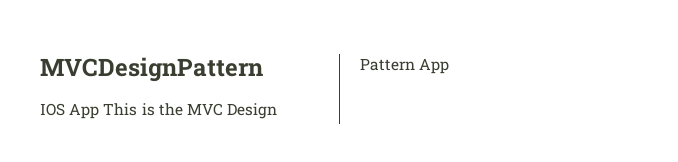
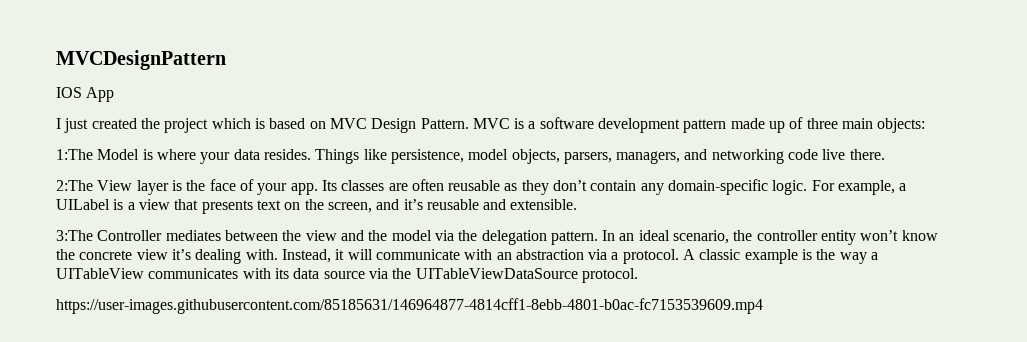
[103,103,278,119] [360,58,450,74] This is the MVC Design Pattern App -> [56,117,926,133] [56,149,885,164] [56,179,907,195] [56,199,578,214] [56,230,938,245] [56,249,879,264] [56,268,638,283] [56,298,763,314] // I just created the project which is based on MVC Design Pattern. MVC is a software development pattern made up of three main objects: // 1:The Model is where your data resides. Things like persistence, model objects, parsers, managers, and networking code live there. // 2:The View layer is the face of your app. Its classes are often reusable as they don’t contain any domain-specific logic. For example, a UILabel is a view that presents text on the screen, and it’s reusable and extensible. // 3:The Controller mediates between the view and the model via the delegation pattern. In an ideal scenario, the controller entity won’t know the concrete view it’s dealing with. Instead, it will communicate with an abstraction via a protocol. A classic example is the way a UITableView communicates with its data source via the UITableViewDataSource protocol. // https://user-images.githubusercontent.com/85185631/146964877-4814cff1-8ebb-4801-b0ac-fc7153539609.mp4

